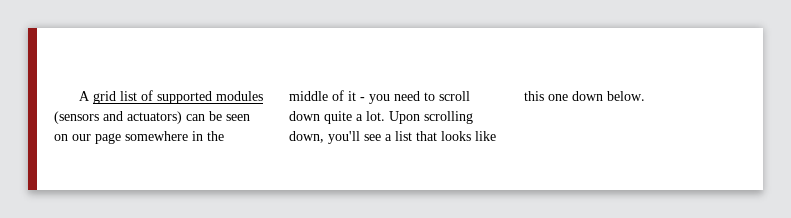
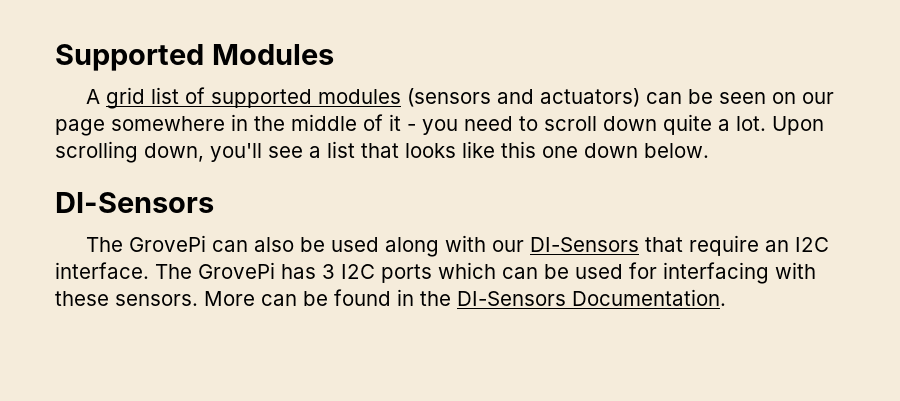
(79, 96) none -> [55,44,334,71] Supported Modules //
(645, 96) none -> [55,192,214,213] [86,235,830,257] [55,262,816,284] [55,289,726,306] // DI-Sensors // The GrovePi can also be used along with our DI-Sensors that require an I2C interface. The GrovePi has 3 I2C ports which can be used for interfacing with these sensors. More can be found in the DI-Sensors Documentation.

